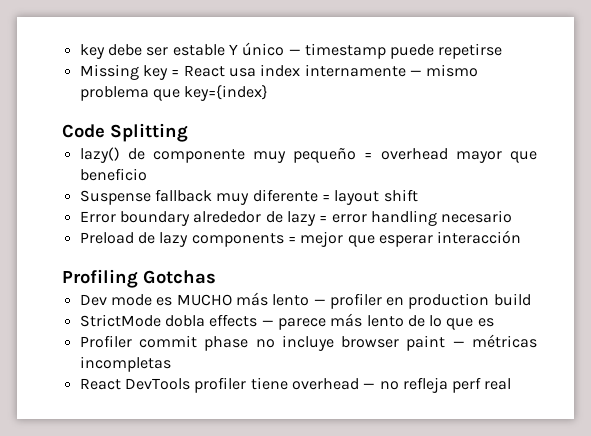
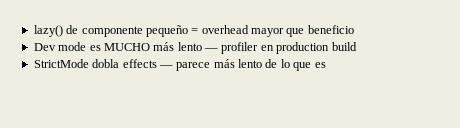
[79,42,503,59] [79,64,479,80] [79,85,269,101] [62,123,188,142] key debe ser estable Y único — timestamp puede repetirse // Missing key = React usa index internamente — mismo problema que key={index} // Code Splitting // -> (33, 31) none
[253,151,287,163] muy -> (143, 31) none
[79,189,418,205] [79,210,513,226] [79,230,522,247] [62,269,216,288] // Suspense fallback muy diferente = layout shift // Error boundary alrededor de lazy = error handling necesario // Preload de lazy components = mejor que esperar interacción // Profiling Gotchas -> (354, 29) none
[79,334,537,351] [79,356,171,372] [79,377,512,393] // Profiler commit phase no incluye browser paint — métricas incompletas // React DevTools profiler tiene overhead — no refleja perf real -> (326, 65) none

